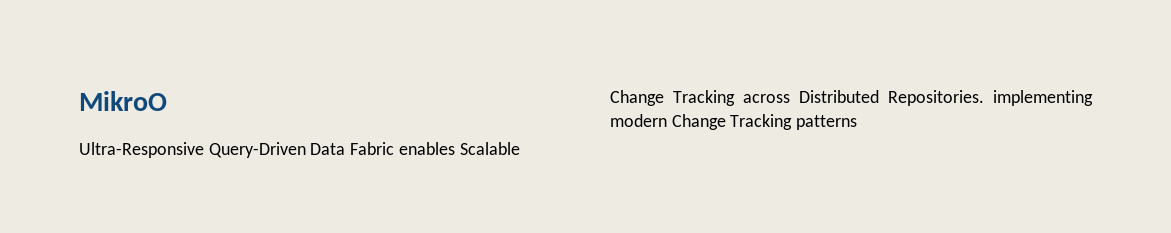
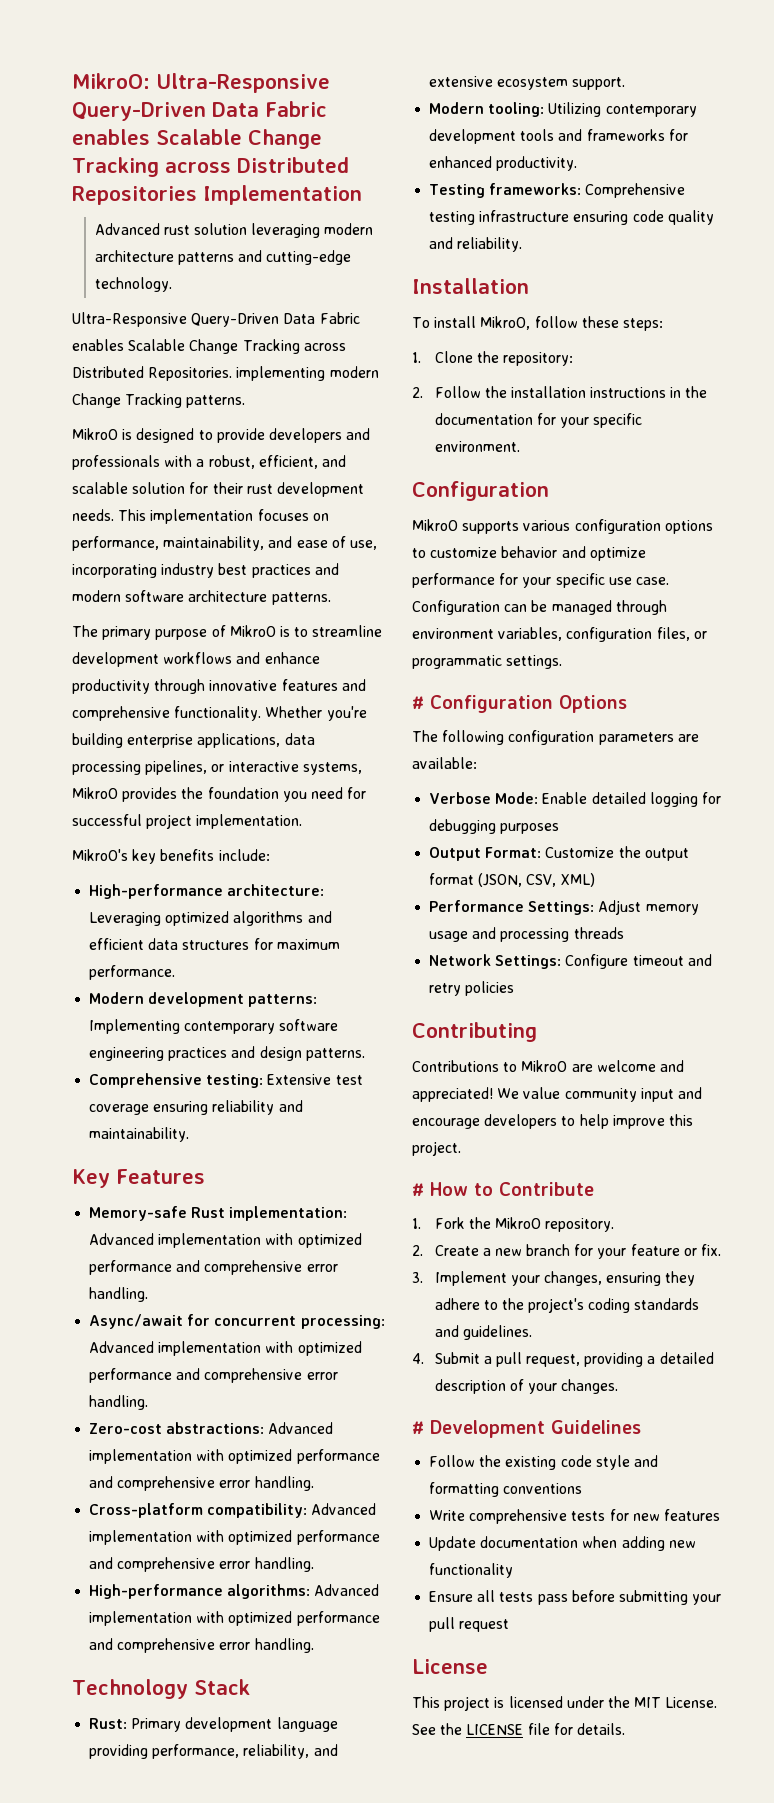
[79,91,167,111] MikroO -> [72,73,330,93] [72,101,327,121] [72,129,322,149] [72,157,349,177] [72,185,362,205] [94,223,374,238] [94,250,352,265] [94,277,172,292] MikroO: Ultra-Responsive Query-Driven Data Fabric enables Scalable Change Tracking across Distributed Repositories Implementation // Advanced rust solution leveraging modern architecture patterns and cutting-edge technology.
[796,115,858,130] patterns -> [186,395,246,408] [72,428,371,443] [72,455,346,470] [72,482,364,497] [72,509,329,524] [72,536,377,551] [72,563,339,578] [72,590,331,605] [72,625,383,640] [72,652,320,667] [72,679,366,694] [72,706,367,721] [72,733,315,748] [72,760,362,775] [72,787,367,802] [72,814,303,829] [72,849,270,864] [89,884,325,899] [89,911,332,926] [89,938,340,950] [89,965,176,980] [89,992,318,1007] [89,1019,339,1034] [89,1046,365,1061] [89,1073,363,1088] [89,1100,303,1115] [89,1127,190,1142] [72,1169,205,1188] [89,1206,348,1221] [89,1233,362,1248] [89,1260,338,1275] [89,1287,149,1302] [89,1314,385,1329] [89,1341,362,1356] [89,1368,338,1383] [89,1395,149,1410] [89,1422,334,1434] [89,1449,380,1464] [89,1476,314,1491] [89,1503,377,1518] [89,1530,380,1545] [89,1557,314,1572] [89,1584,380,1599] [89,1611,380,1626] [89,1638,314,1653] [72,1679,250,1699] [89,1717,338,1732] [89,1744,338,1759] [429,76,626,90] [429,102,697,117] [429,129,688,144] [429,156,578,171] [429,183,686,198] [429,210,714,225] [429,237,523,252] [412,278,529,294] [412,316,663,331] [412,351,573,366] [412,386,708,398] [434,413,643,428] [434,441,520,452] [412,481,549,501] [412,519,713,534] [412,546,646,561] [412,573,669,588] [412,600,667,615] [412,627,707,642] [412,655,563,669] [412,695,627,713] [412,730,699,745] [412,757,477,769] [429,792,721,807] [429,819,560,834] [429,846,689,861] [429,873,595,887] [429,900,699,915] [429,927,624,942] [429,954,712,969] [429,981,515,996] [412,1022,537,1042] [412,1060,684,1072] [412,1087,702,1102] [412,1114,693,1129] [412,1141,461,1156] [412,1182,594,1196] [412,1217,615,1232] [412,1244,722,1259] [412,1271,696,1286] [434,1298,700,1313] [434,1325,532,1340] [412,1352,714,1367] [434,1379,619,1394] [412,1420,641,1438] [429,1455,658,1470] [429,1482,583,1497] [429,1509,720,1524] [429,1536,696,1551] [429,1563,514,1578] [429,1590,722,1605] [429,1617,510,1632] [412,1659,488,1674] [412,1696,718,1711] [412,1723,625,1735] patterns. // MikroO is designed to provide developers and professionals with a robust, efficient, and scalable solution for their rust development needs. This implementation focuses on performance, maintainability, and ease of use, incorporating industry best practices and modern software architecture patterns. // The primary purpose of MikroO is to streamline development workflows and enhance productivity through innovative features and comprehensive functionality. Whether you're building enterprise applications, data processing pipelines, or interactive systems, MikroO provides the foundation you need for successful project implementation. // MikroO's key benefits include: // High-performance architecture: Leveraging optimized algorithms and efficient data structures for maximum performance. // Modern development patterns: Implementing contemporary software engineering practices and design patterns. // Comprehensive testing: Extensive test coverage ensuring reliability and maintainability. // Key Features // Memory-safe Rust implementation: Advanced implementation with optimized performance and comprehensive error handling. // Async/await for concurrent processing: Advanced implementation with optimized performance and comprehensive error handling. // Zero-cost abstractions: Advanced implementation with optimized performance and comprehensive error handling. // Cross-platform compatibility: Advanced implementation with optimized performance and comprehensive error handling. // High-performance algorithms: Advanced implementation with optimized performance and comprehensive error handling. // Technology Stack // Rust: Primary development language providing performance, reliability, and extensive ecosystem support. // Modern tooling: Utilizing contemporary development tools and frameworks for enhanced productivity. // Testing frameworks: Comprehensive testing infrastructure ensuring code quality and reliability. // Installation // To install MikroO, follow these steps: // 1. Clone the repository: // 2. Follow the installation instructions in the documentation for your specific environment. // Configuration // MikroO supports various configuration options to customize behavior and optimize performance for your specific use case. Configuration can be managed through environment variables, configuration files, or programmatic settings. // # Configuration Options // The following configuration parameters are available: // Verbose Mode: Enable detailed logging for debugging purposes // Output Format: Customize the output format (JSON, CSV, XML) // Performance Settings: Adjust memory usage and processing threads // Network Settings: Configure timeout and retry policies // Contributing // Contributions to MikroO are welcome and appreciated! We value community input and encourage developers to help improve this project. // # How to Contribute // 1. Fork the MikroO repository. // 2. Create a new branch for your feature or fix. // 3. Implement your changes, ensuring they adhere to the project's coding standards and guidelines. // 4. Submit a pull request, providing a detailed description of your changes. // # Development Guidelines // Follow the existing code style and formatting conventions // Write comprehensive tests for new features // Update documentation when adding new functionality // Ensure all tests pass before submitting your pull request // License // This project is licensed under the MIT License. See the LICENSE file for details.

